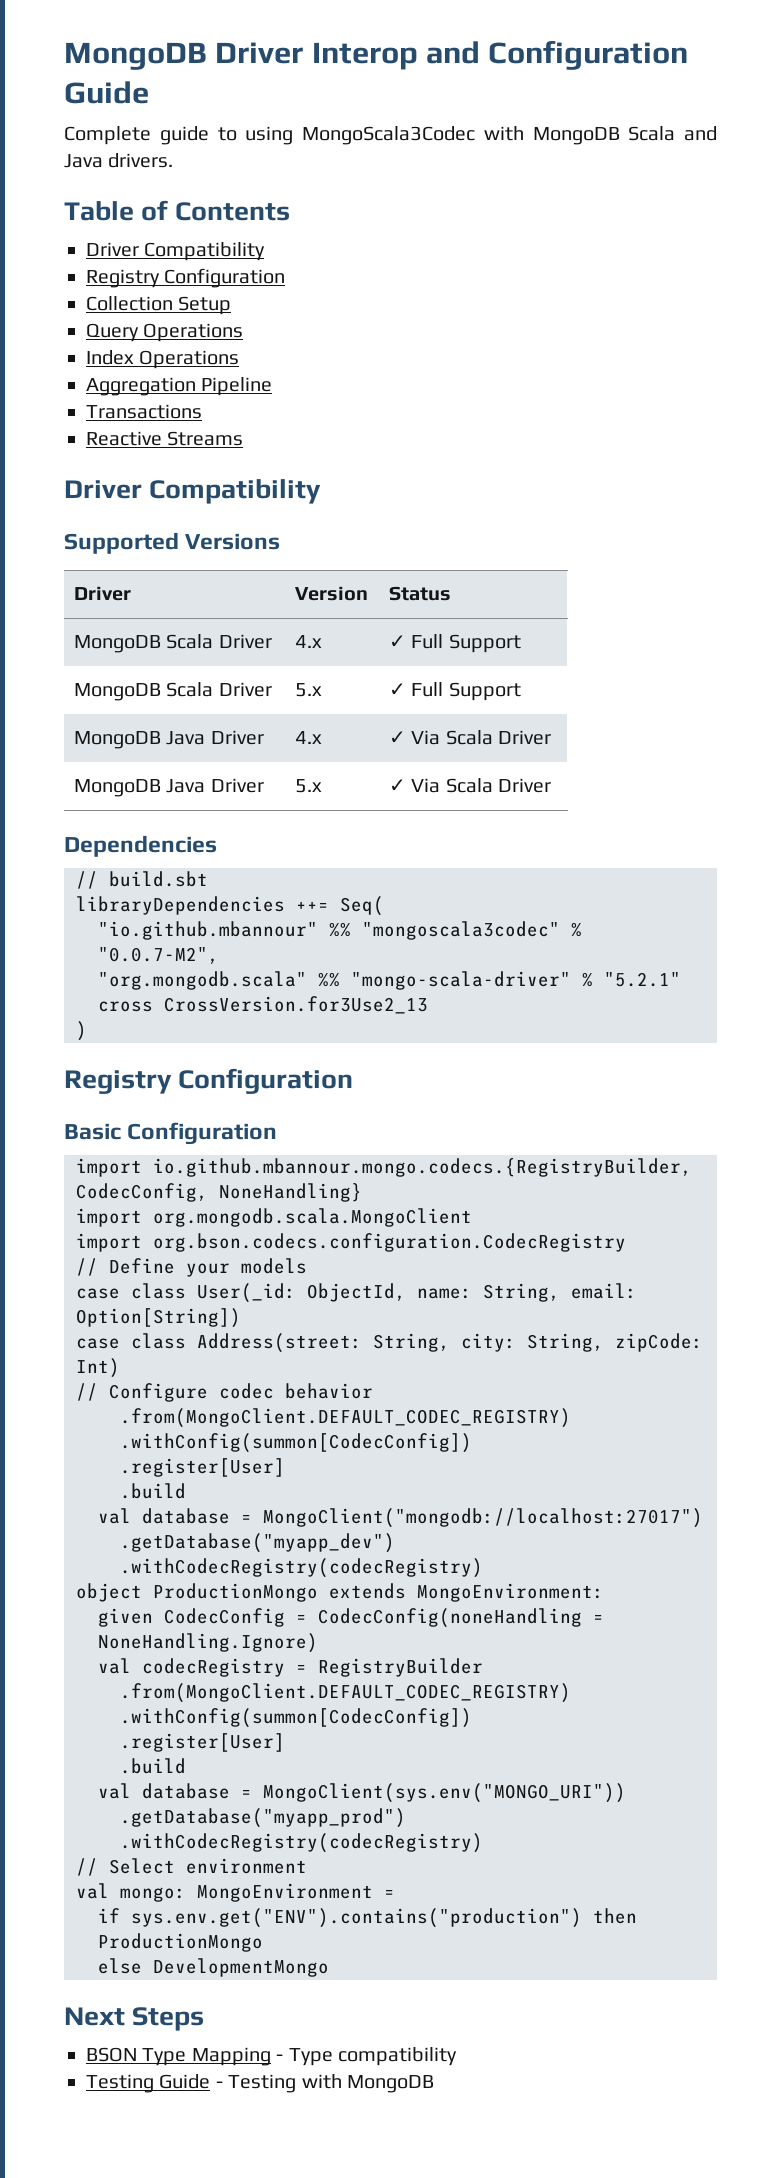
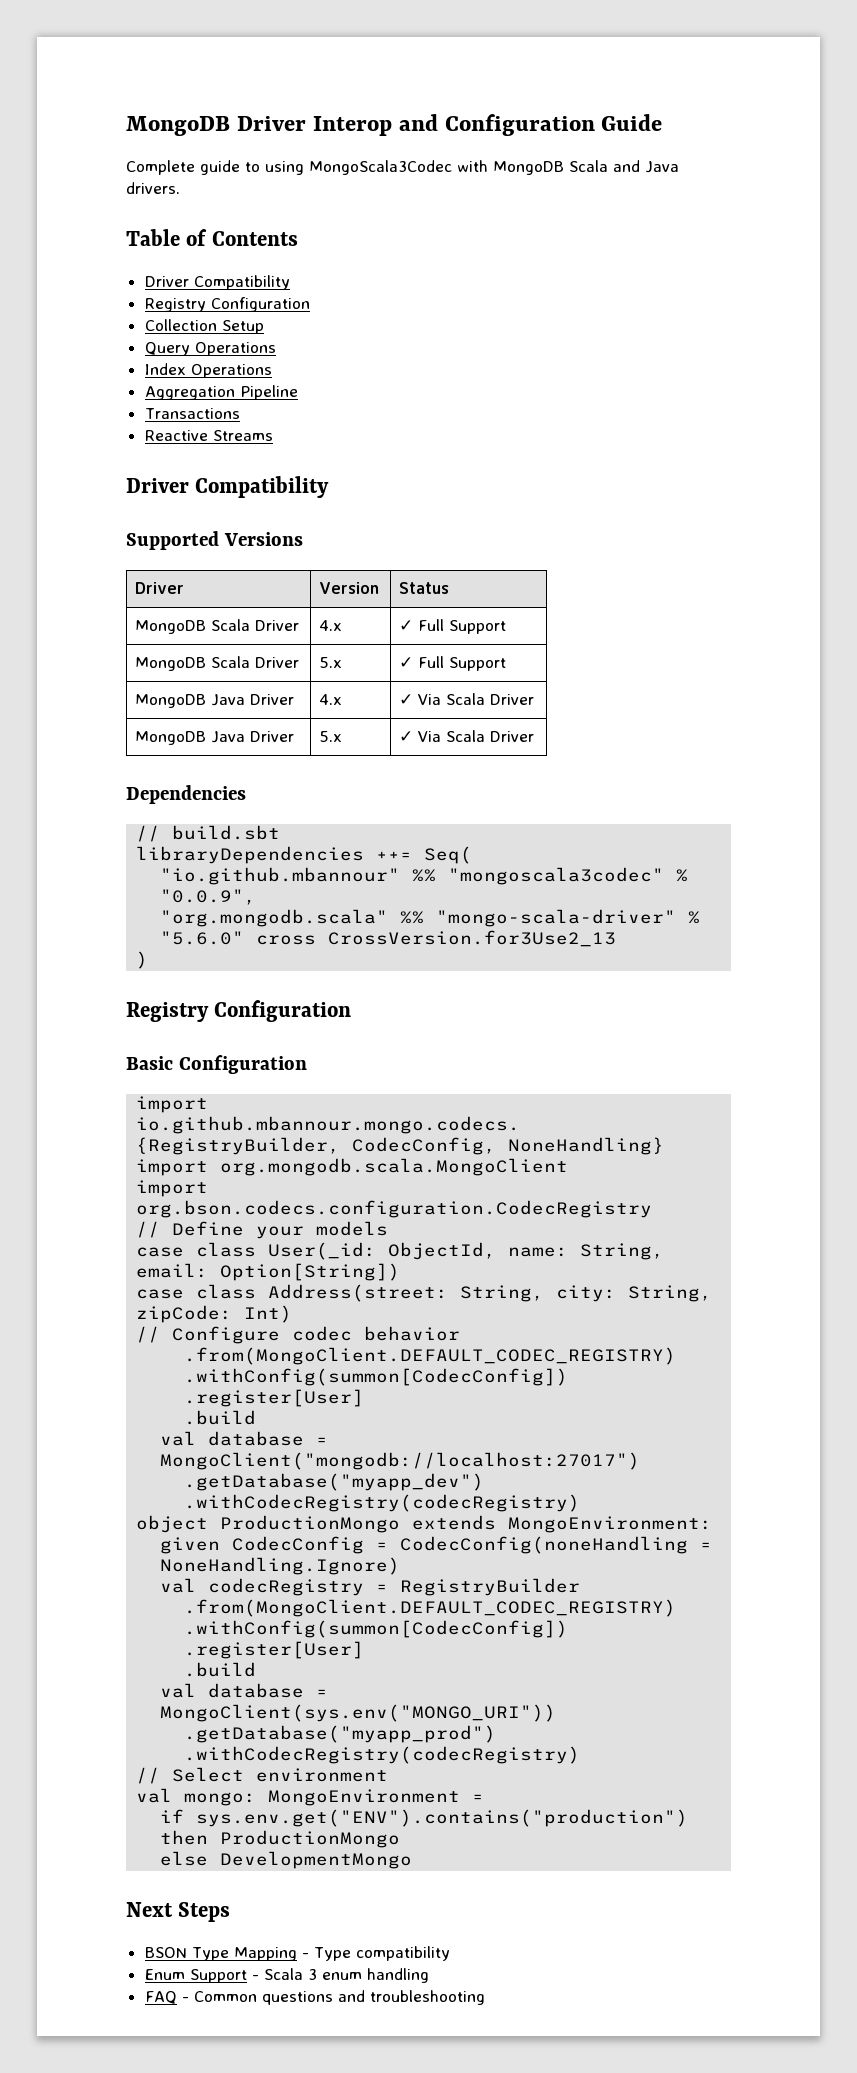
[98,947,219,964] "0.0.7-M2", -> [160,889,257,905] "0.0.9",
[604,972,681,987] "5.2.1" -> [160,931,245,945] "5.6.0"
[86,2074,434,2093] Testing Guide - Testing with MongoDB -> [144,1968,429,1983] [144,1990,485,2005] Enum Support - Scala 3 enum handling // FAQ - Common questions and troubleshooting

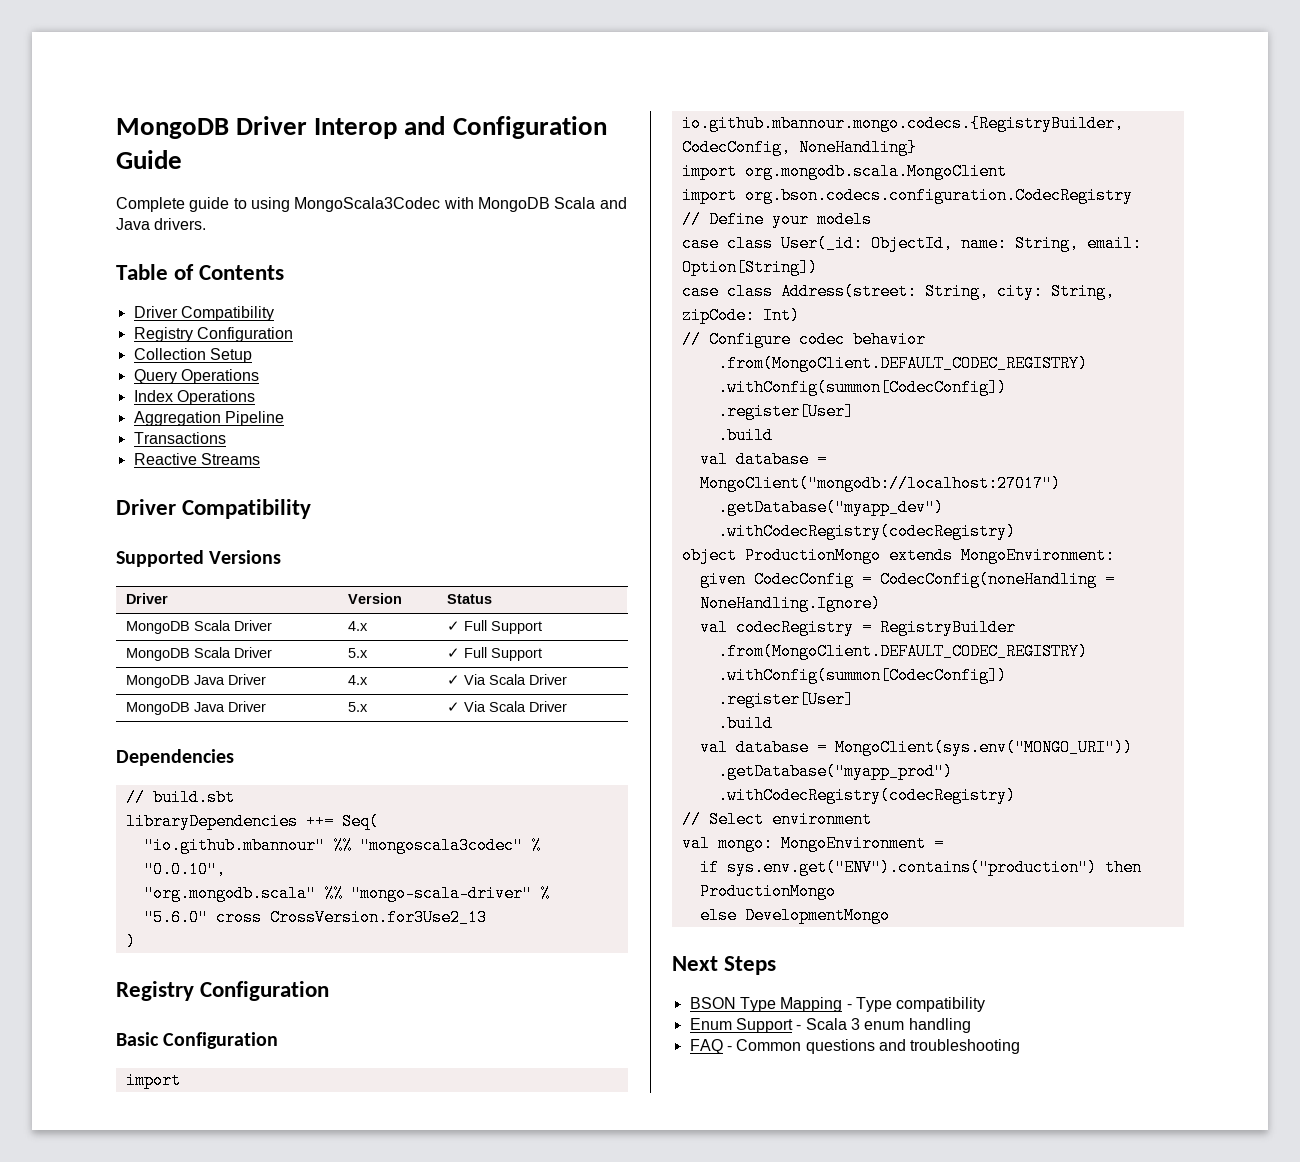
[160,889,257,905] "0.0.9", -> [143,861,226,878] "0.0.10",

